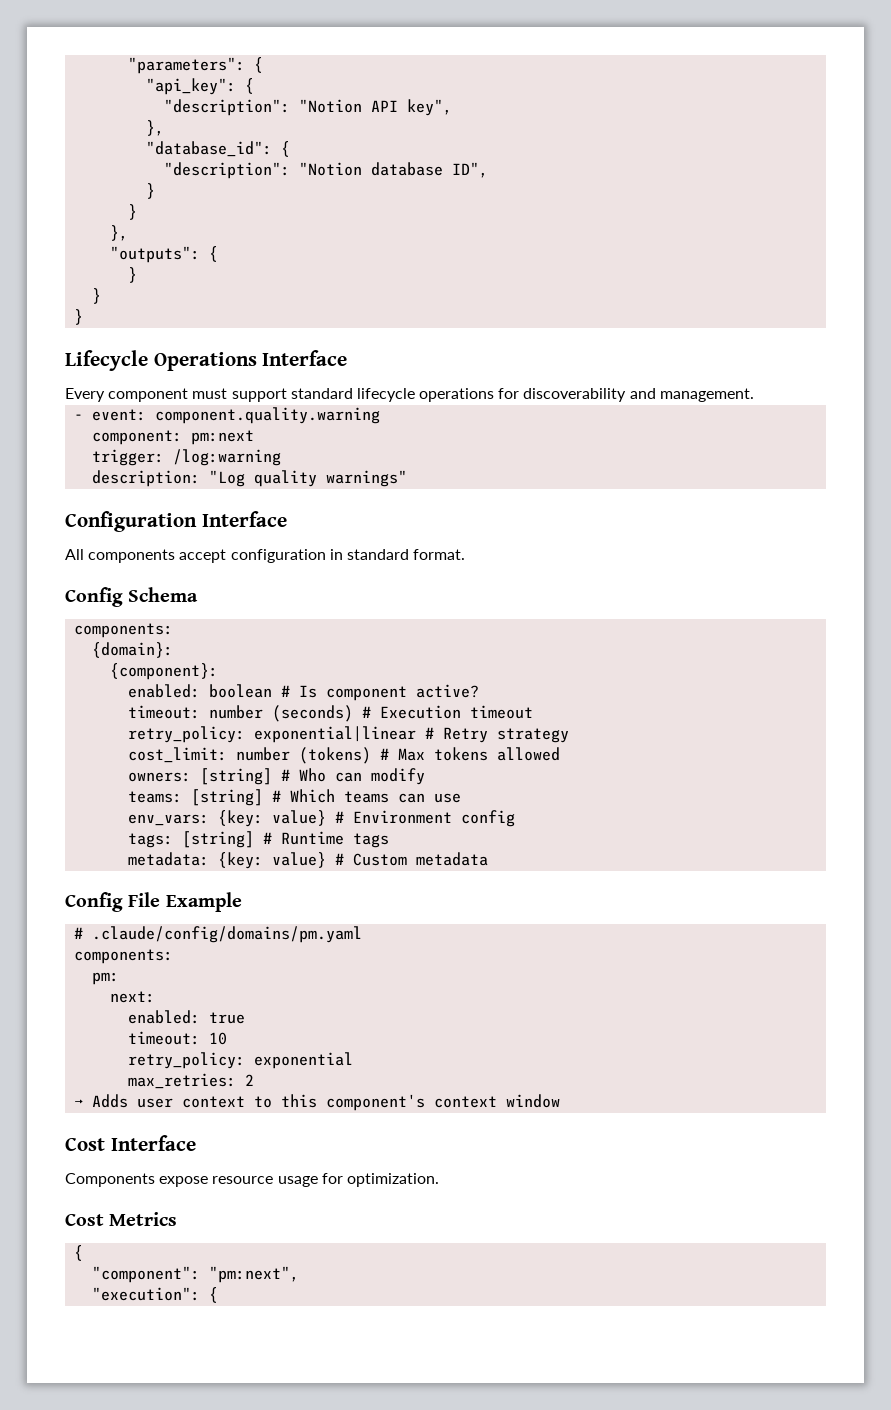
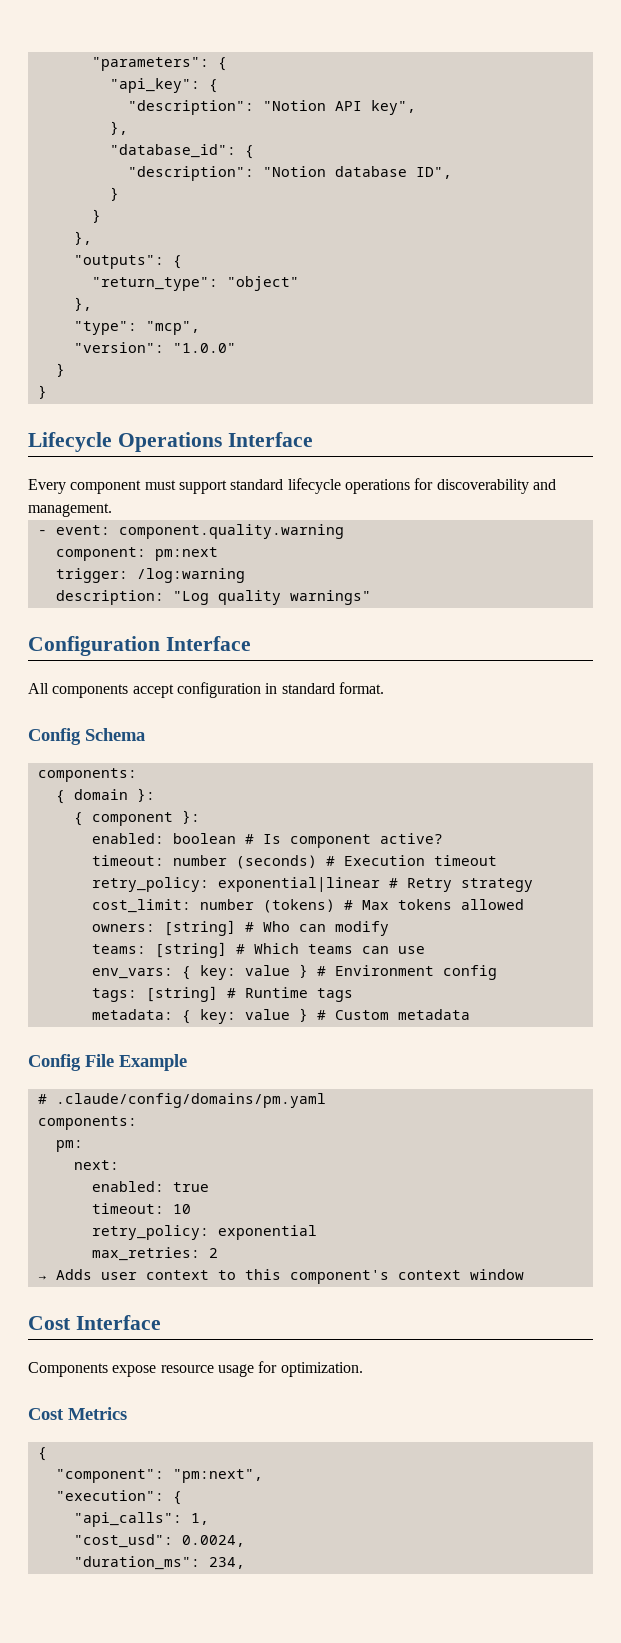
[128,267,138,283] } -> [91,276,299,291] [73,297,92,311] [73,321,200,335] [73,342,236,353] "return_type": "object" // }, // "type": "mcp", // "version": "1.0.0"
[92,642,174,658] [110,663,219,680] {domain}: // {component}: -> [55,788,155,804] [73,810,200,826] { domain }: // { component }:
[218,810,327,827] {key: value} -> [181,964,308,980] { key: value }
[218,852,327,869] {key: value} -> [181,1008,308,1024] { key: value }
(219, 1295) none -> [73,1512,209,1527] [73,1534,245,1548] [73,1556,245,1570] // "api_calls": 1, // "cost_usd": 0.0024, // "duration_ms": 234,

